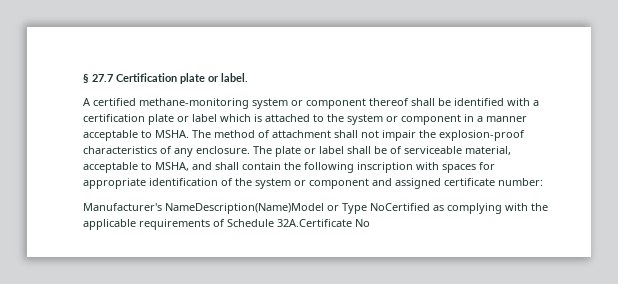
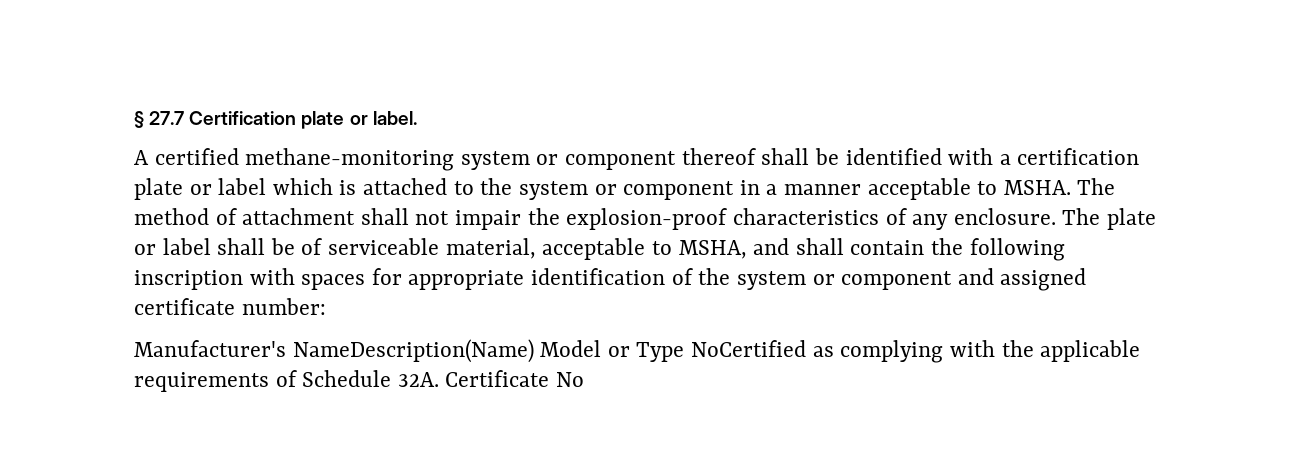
[165,203,324,214] NameDescription(Name)Model -> [292,339,602,363] NameDescription(Name) Model
[277,219,352,227] 32A.Certificate -> [397,370,550,387] 32A. Certificate

